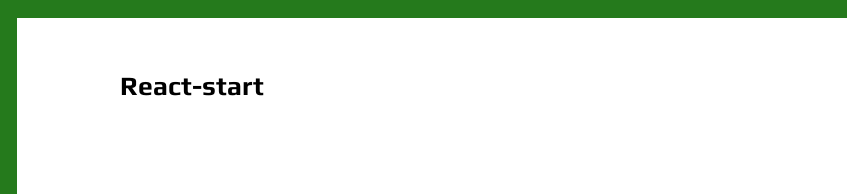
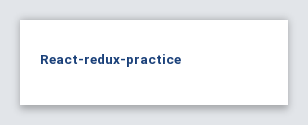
[120,77,264,96] React-start -> [40,54,181,67] React-redux-practice

